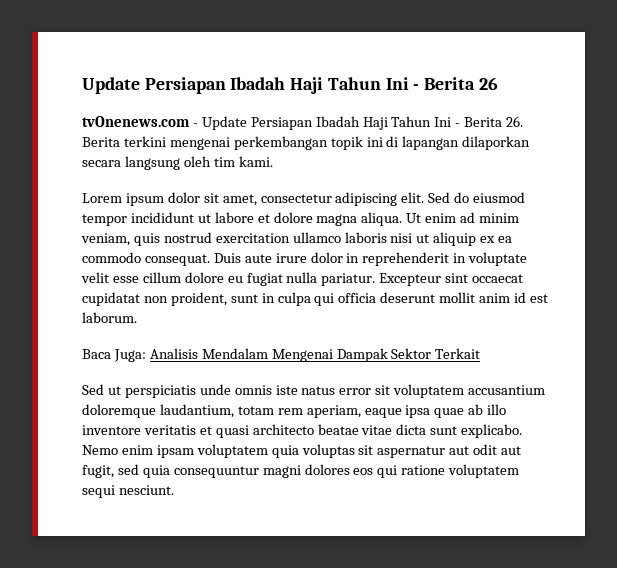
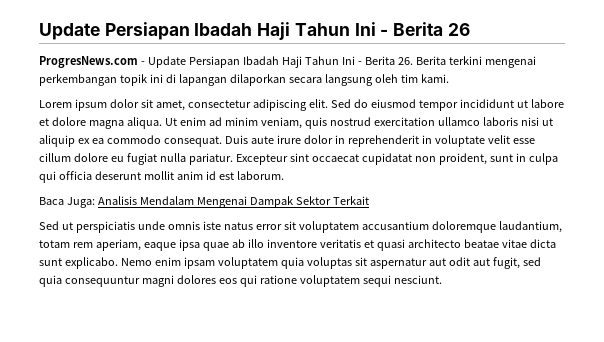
[82,116,190,127] tvOnenews.com -> [39,56,138,68] ProgresNews.com

